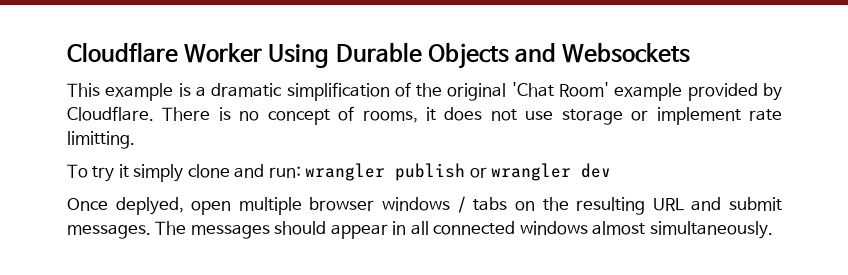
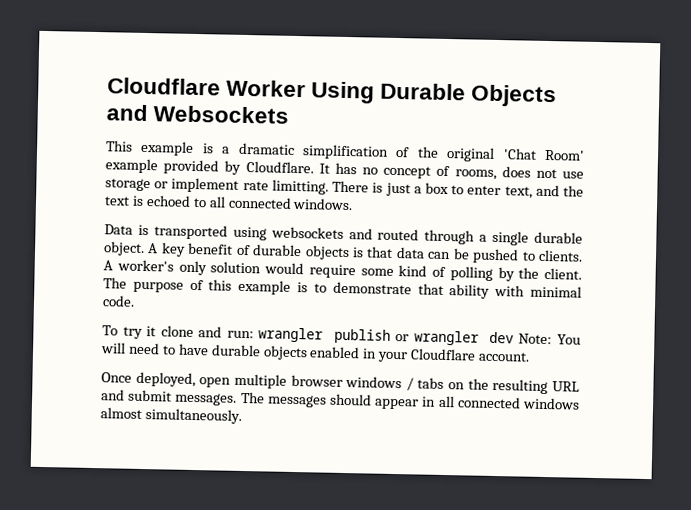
[162,107,231,121] There is -> [318,162,357,175] It has
[426,107,436,121] it -> (497, 174) none
(135, 140) none -> [332,180,585,199] [104,195,354,211] [104,224,583,246] [103,241,583,264] [103,259,582,282] [103,277,582,299] [102,295,135,307] There is just a box to enter text, and the text is echoed to all connected windows. // Data is transported using websockets and routed through a single durable object. A key benefit of durable objects is that data can be pushed to clients. A worker's only solution would require some kind of polling by the client. The purpose of this example is to demonstrate that ability with minimal code.
[133,164,184,182] simply -> (157, 331) none
(612, 170) none -> [518,333,581,345] [100,342,531,363] Note: You will need to have durable objects enabled in your Cloudflare account.
[115,197,184,215] deplyed, -> [135,371,196,388] deployed,

